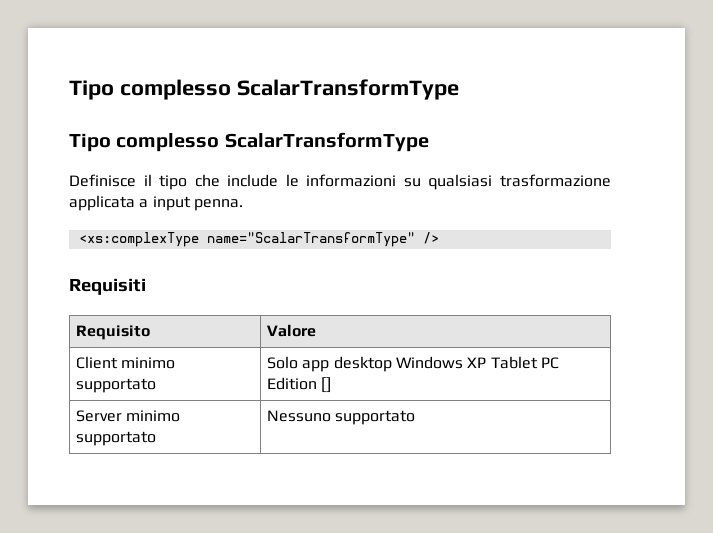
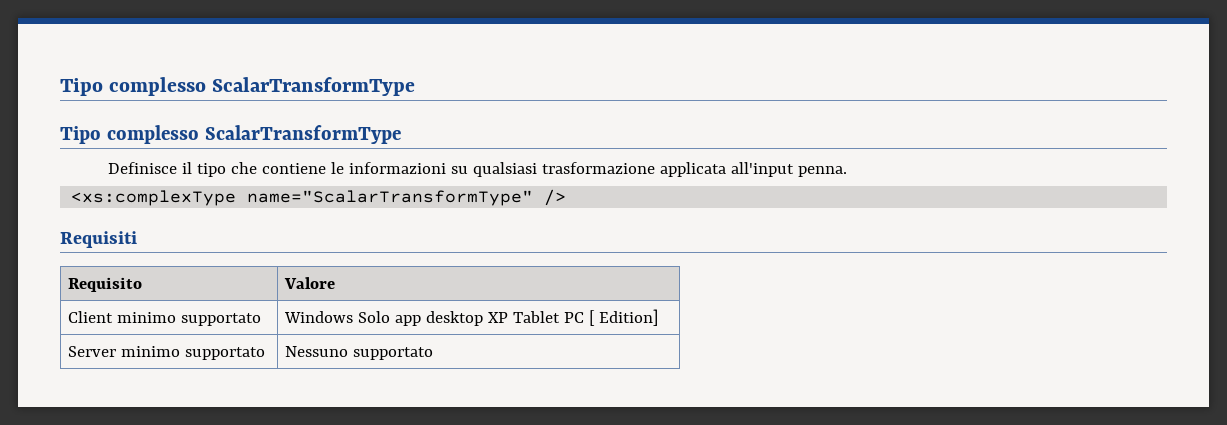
[227,174,279,187] include -> [261,163,326,174] contiene
[139,196,191,211] a input -> [730,162,794,177] all'input
(157, 385) none -> [284,311,354,323] Windows
[396,356,464,369] Windows -> (484, 318) none
[267,377,332,393] Edition [] -> [589,309,659,326] [ Edition]

